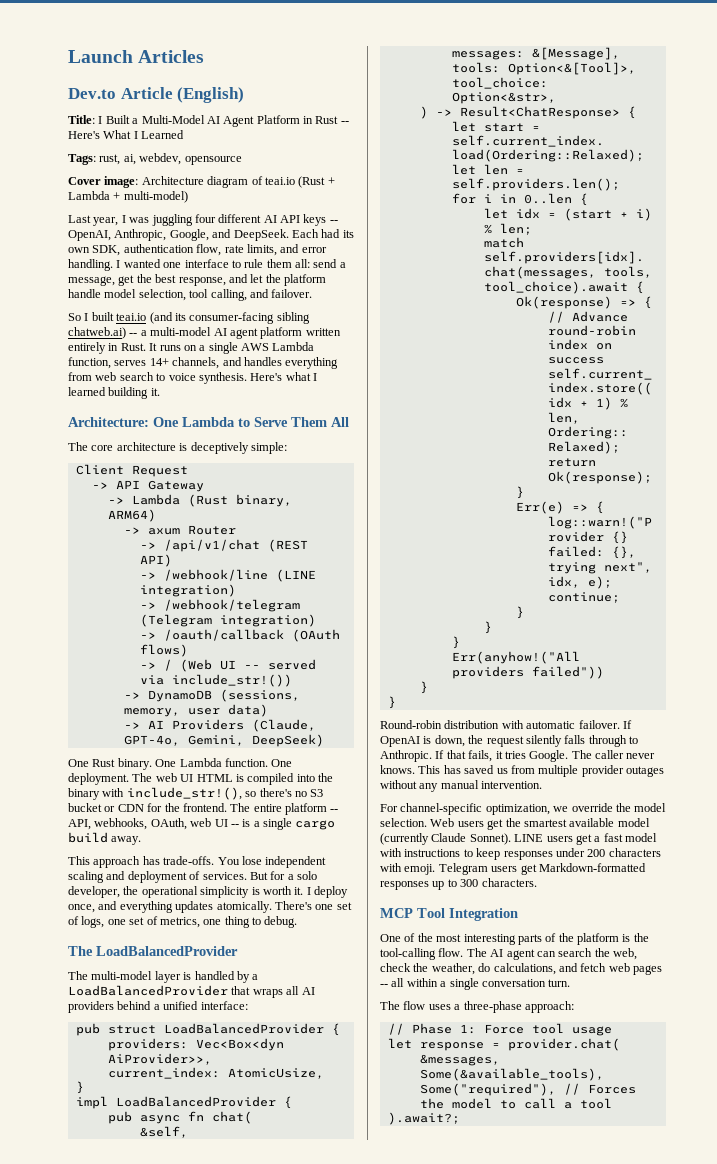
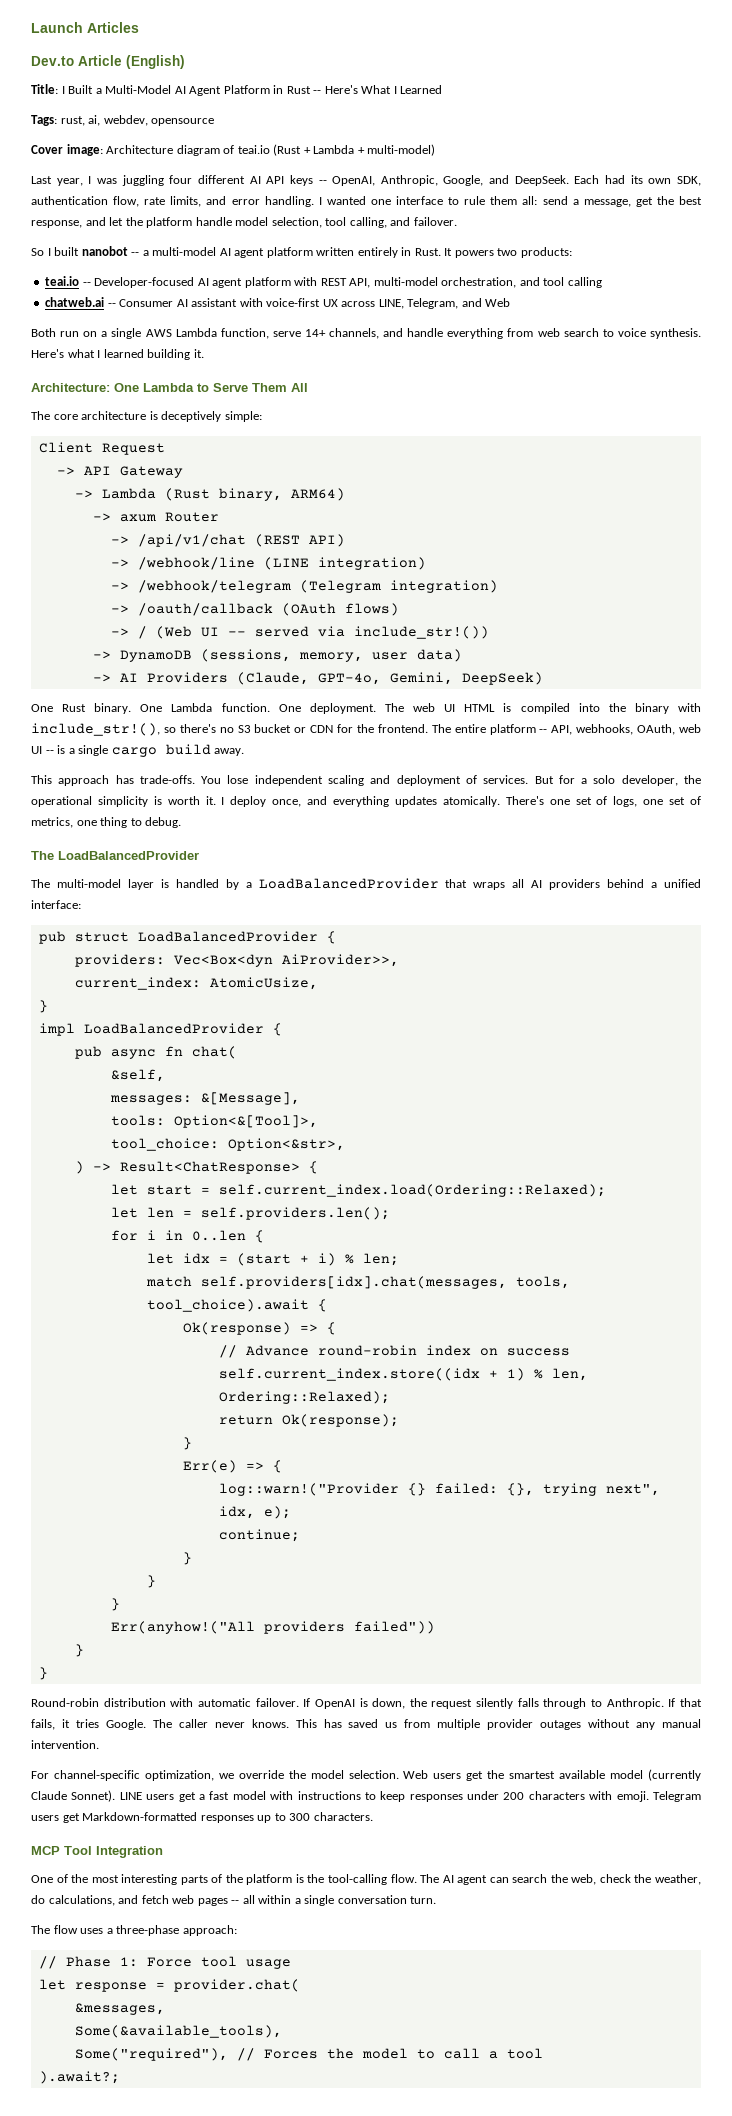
[116,312,310,324] [68,327,126,339] teai.io (and its consumer-facing sibling chatweb.ai) -> [81,246,128,256] nanobot
[159,345,181,351] runs -> [454,247,572,258] [45,276,602,288] [45,297,511,309] [31,328,80,337] powers two products: // teai.io -- Developer-focused AI agent platform with REST API, multi-model orchestration, and tool calling // chatweb.ai -- Consumer AI assistant with voice-first UX across LINE, Telegram, and Web // Both run
[114,360,147,366] serves -> [272,331,301,337] serve
[243,357,282,366] handles -> [407,328,444,337] handle

